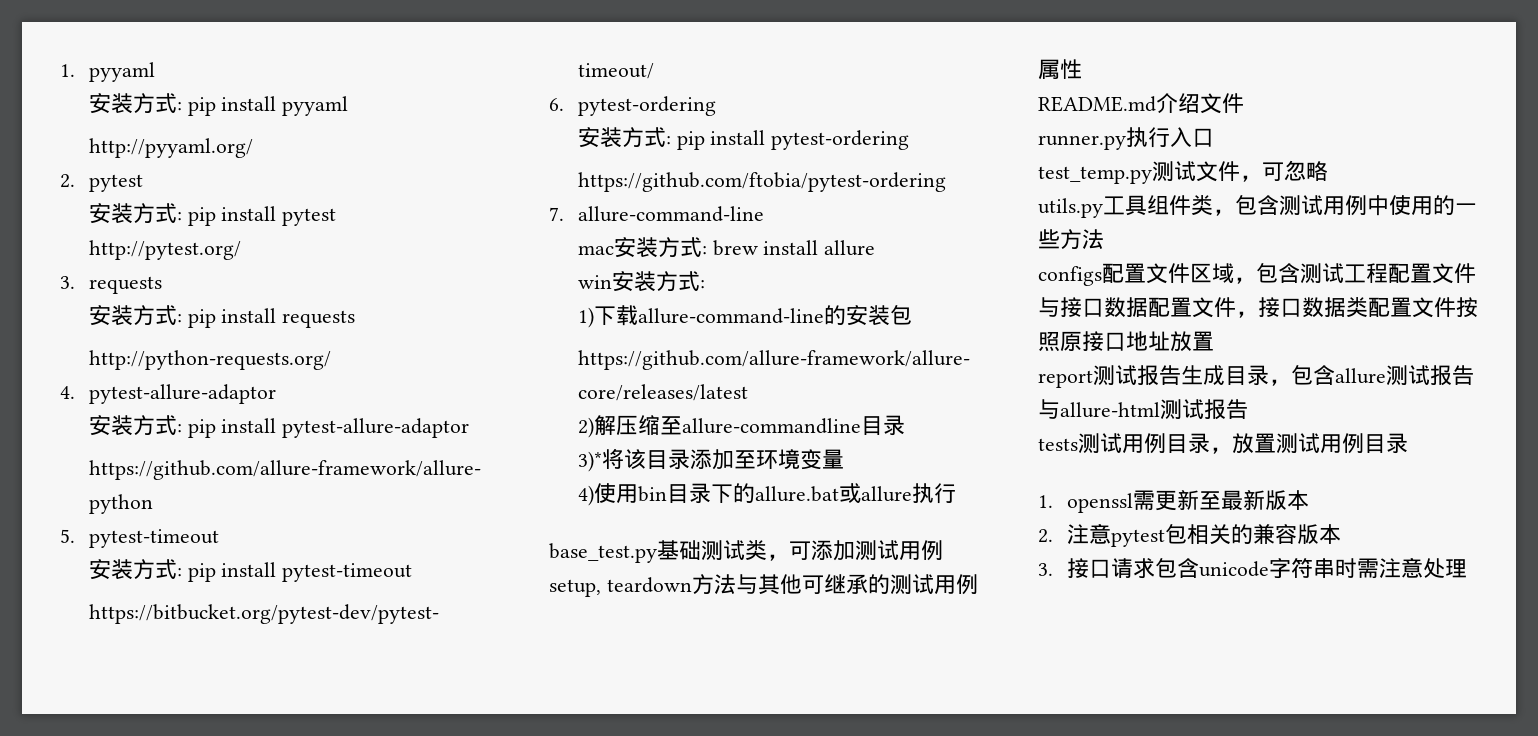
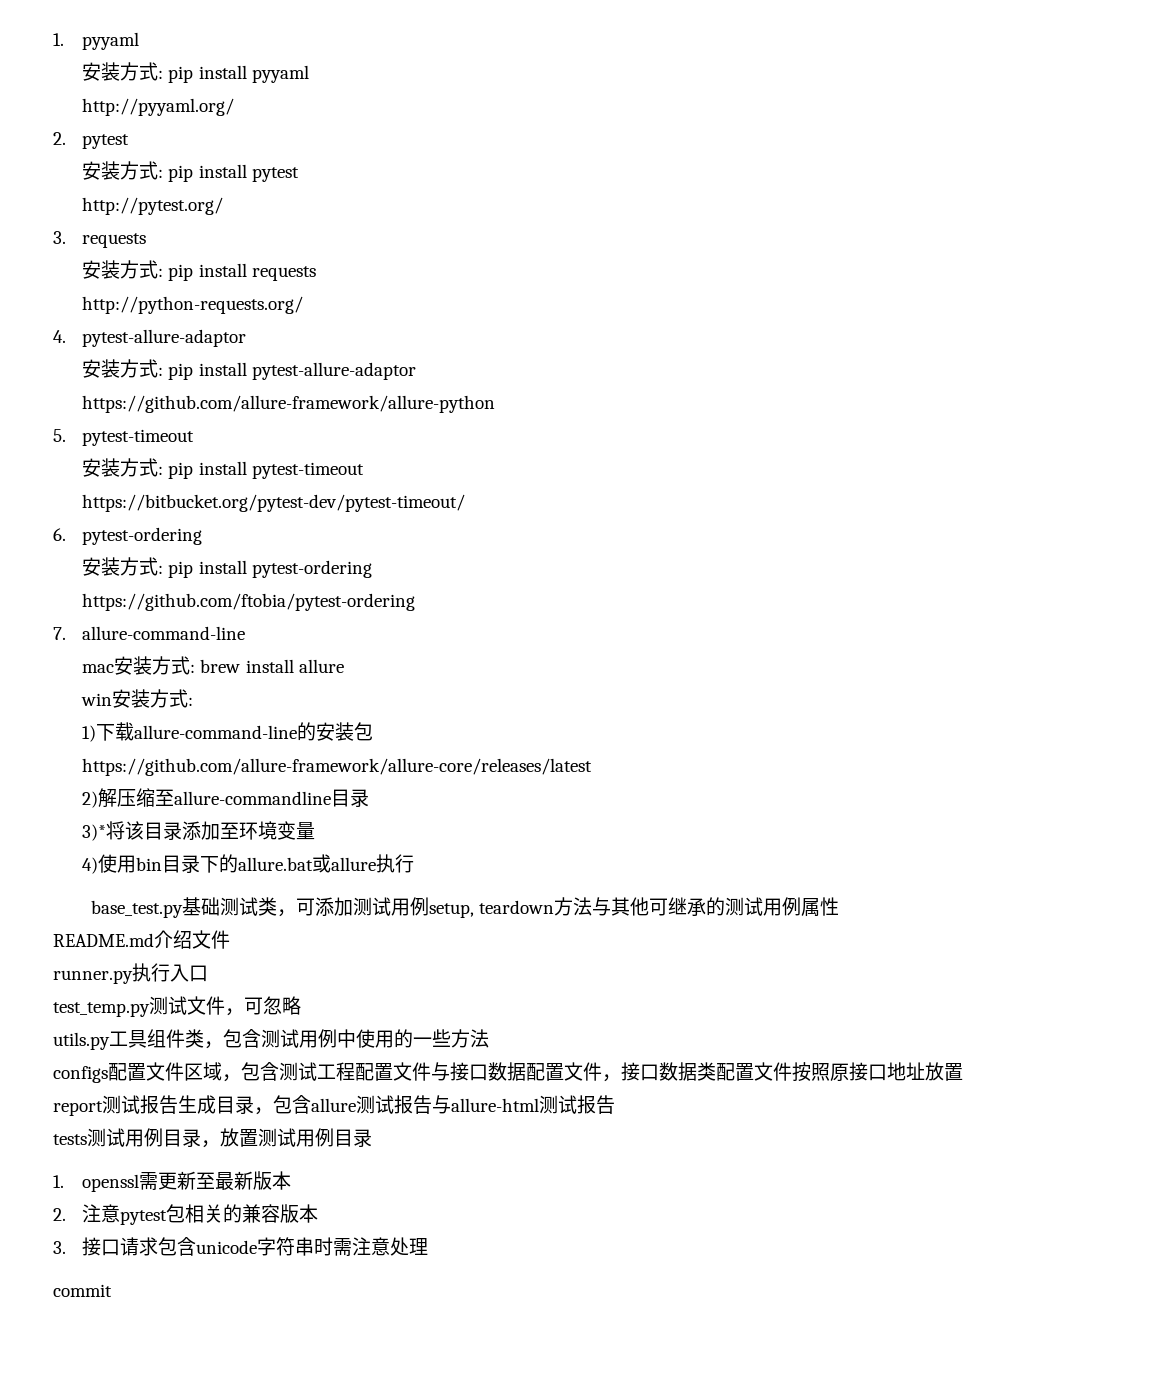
(1467, 568) none -> [53,1284,112,1297] // commit

